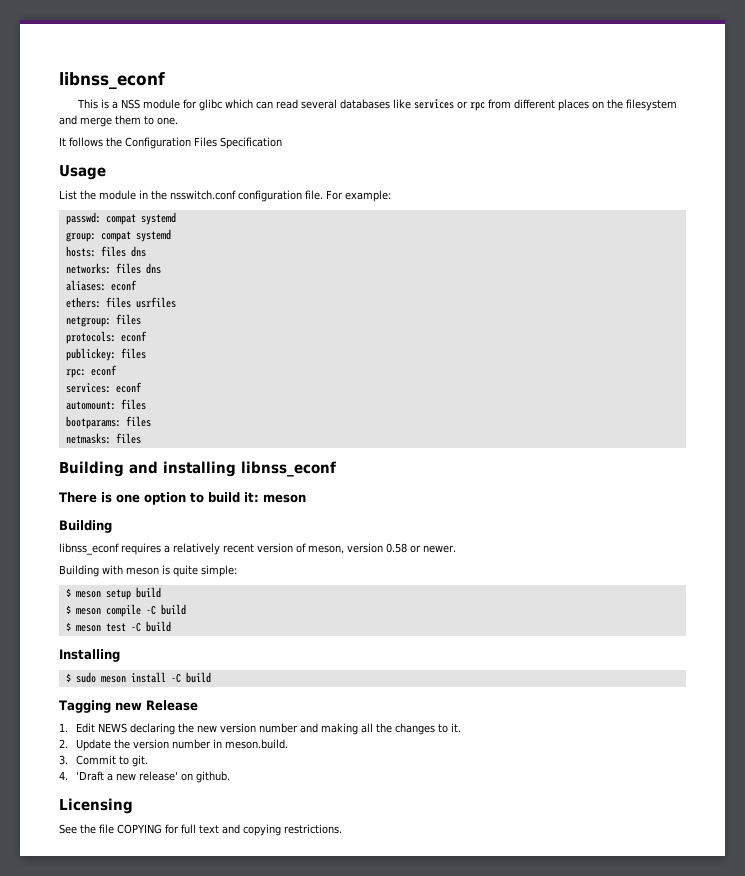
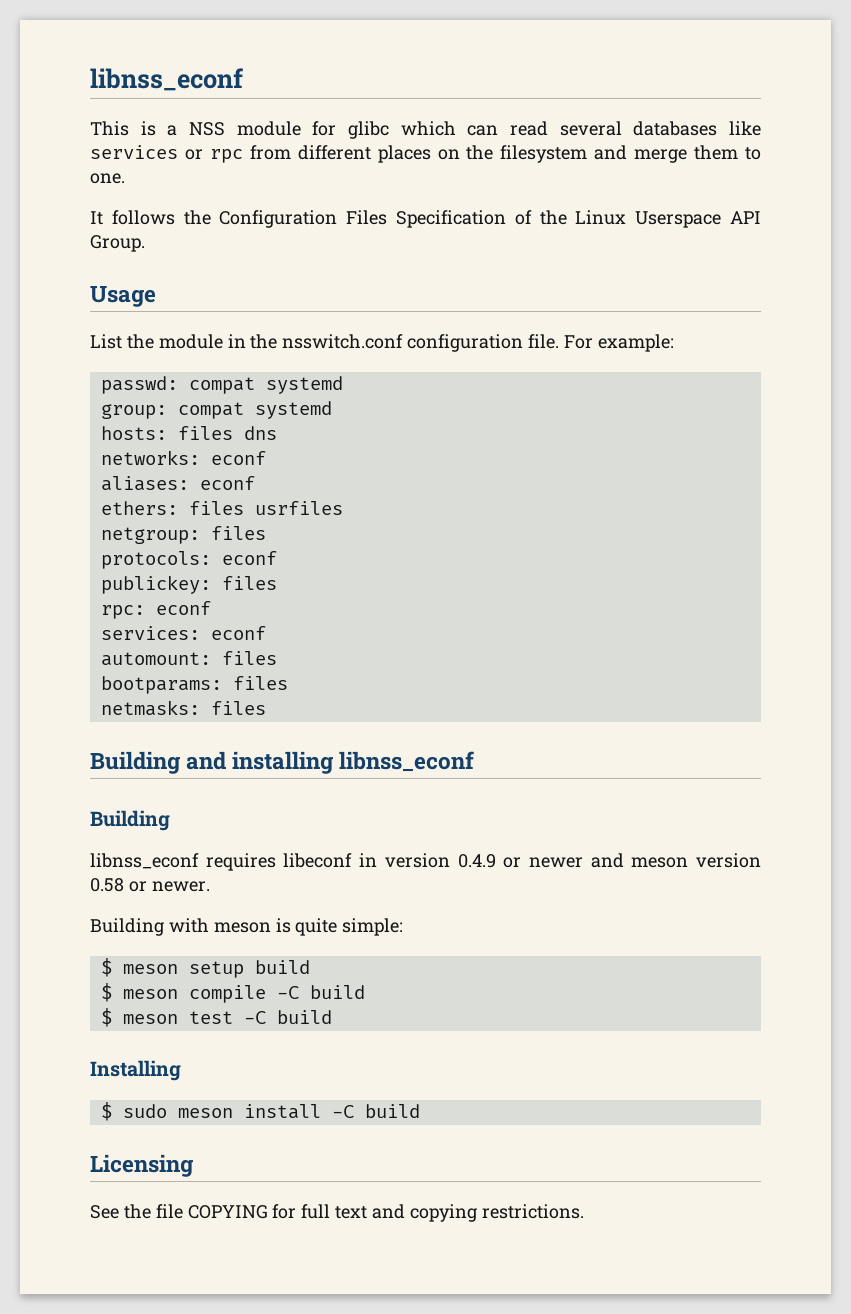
(282, 143) none -> [514,210,761,228] [90,235,145,252] of the Linux Userspace API Group.
[115,263,161,274] files dns -> [210,451,266,465] econf
[59,492,306,505] [59,520,112,533] [59,543,344,555] There is one option to build it: meson // Building // libnss_econf requires a relatively recent version of meson, -> [90,810,170,831] [90,853,689,871] Building // libnss_econf requires libeconf in version 0.4.9 or newer and meson
[59,700,198,713] [59,723,461,735] [59,739,288,751] [59,755,148,767] [59,771,230,783] // Tagging new Release // 1. Edit NEWS declaring the new version number and making all the changes to it. // 2. Update the version number in meson.build. // 3. Commit to git. // 4. 'Draft a new release' on github. -> (420, 1111) none

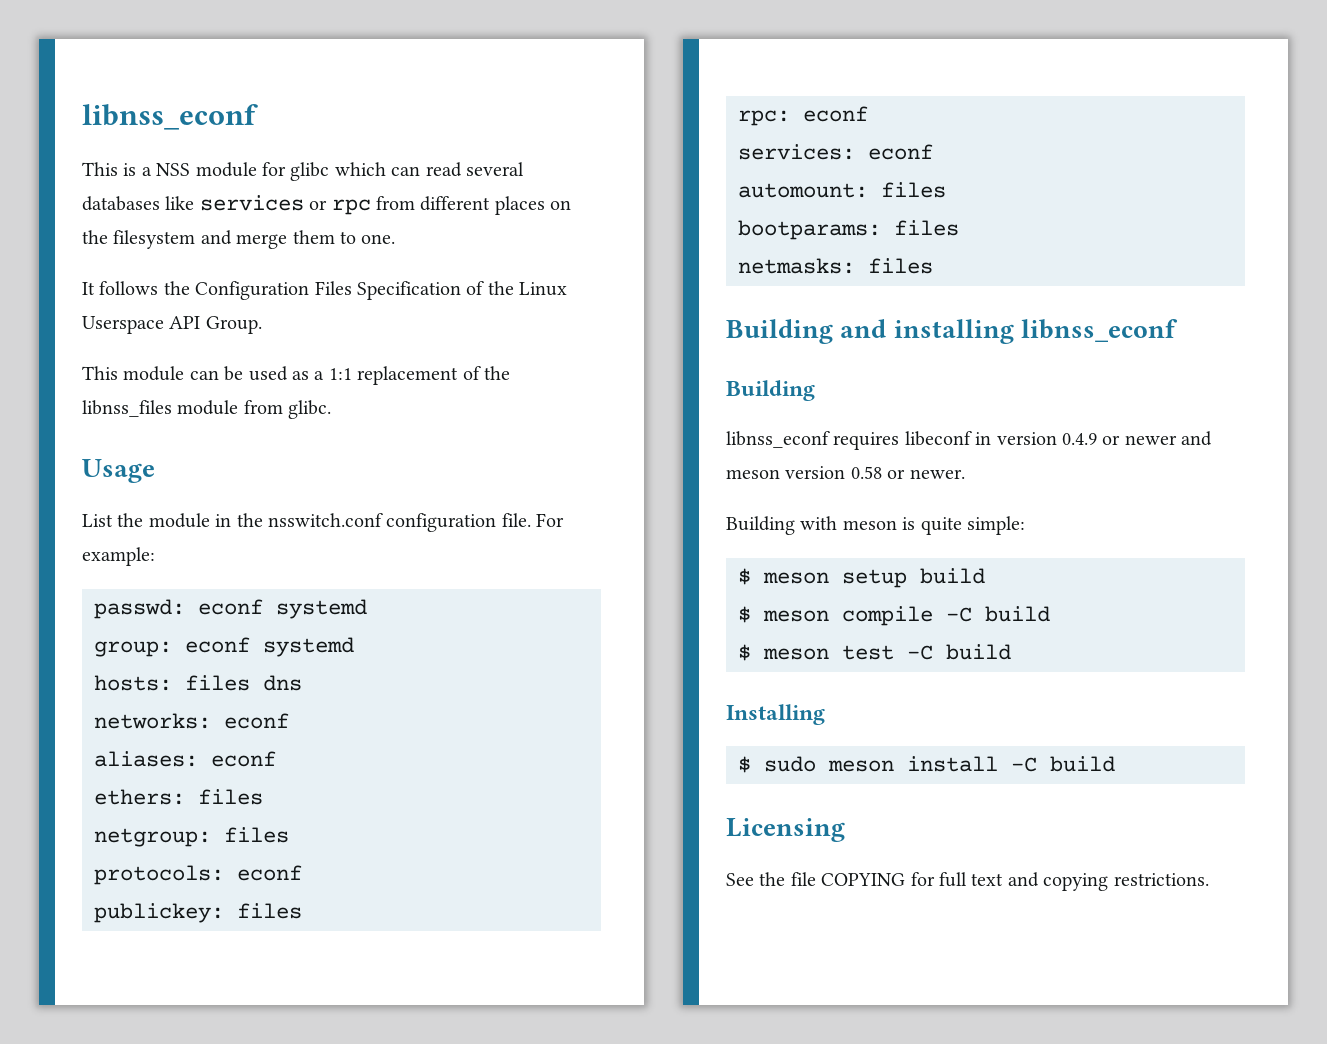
(145, 243) none -> [82,366,510,385] [82,400,332,419] // This module can be used as a 1:1 replacement of the libnss_files module from glibc.
[188,377,255,394] compat -> [198,599,263,615] econf
[177,402,244,419] compat -> [185,637,250,653] econf
[254,501,343,515] usrfiles -> (263, 797) none

